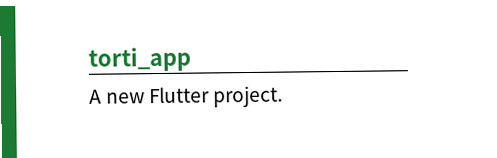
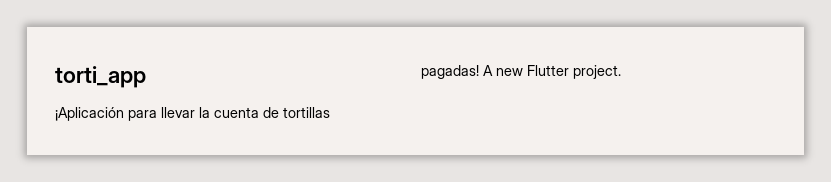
(191, 59) none -> [55,107,330,121] [421,65,479,79] ¡Aplicación para llevar la cuenta de tortillas pagadas!

